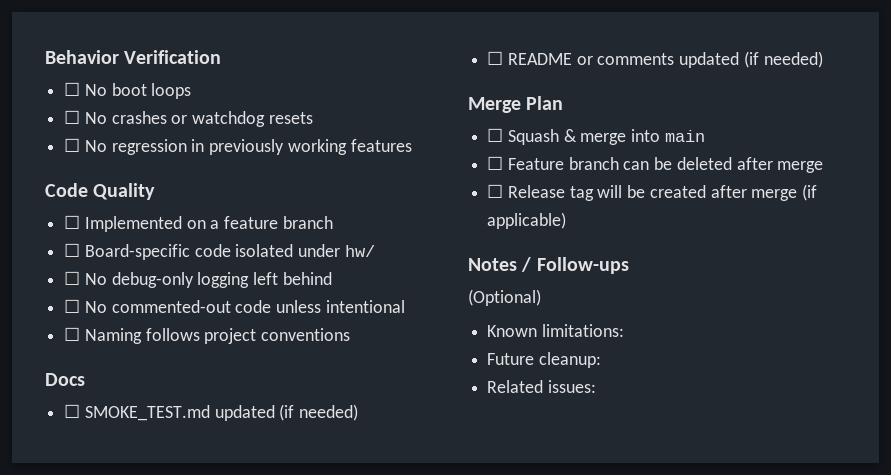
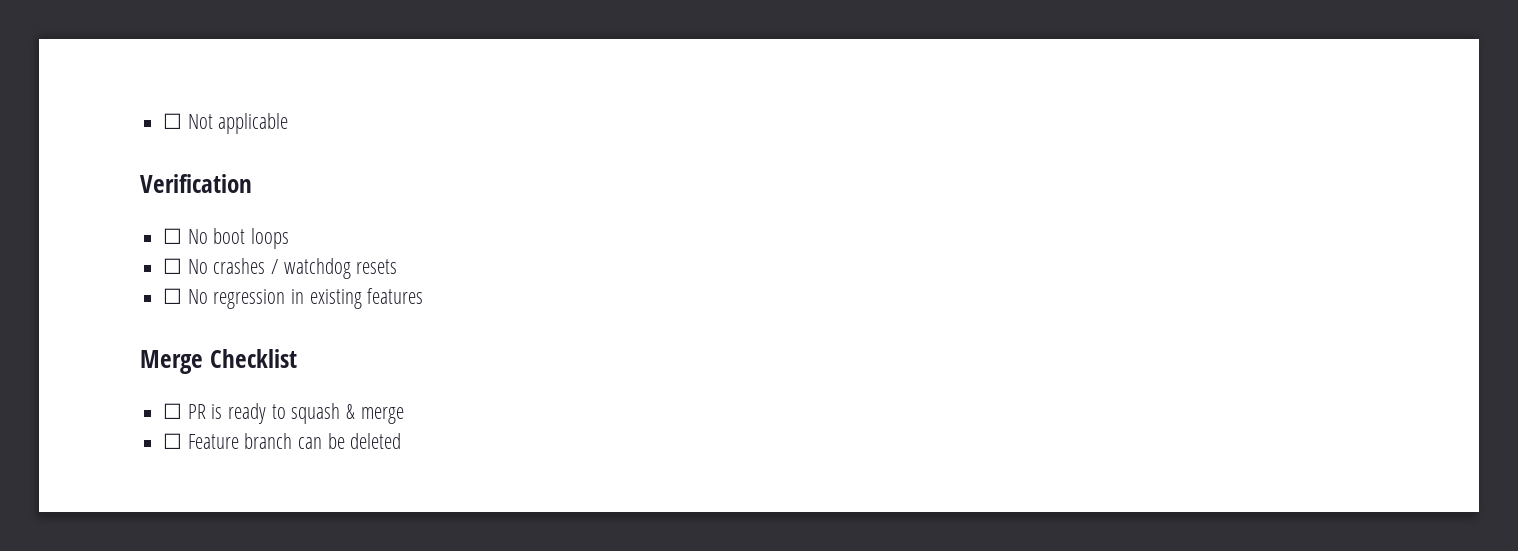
[45,50,119,64] Behavior -> [163,113,289,134] ☐ Not applicable //
[171,115,188,124] or -> [271,259,279,274] /
[209,139,347,155] previously working -> [309,289,362,309] existing
[45,183,156,200] [64,215,333,232] [64,243,375,260] [64,271,332,288] [64,299,405,313] [64,327,351,344] [45,373,85,386] [64,404,359,421] [487,51,823,68] [468,96,564,113] [487,128,559,145] Code Quality // ☐ Implemented on a feature branch // ☐ Board-specific code isolated under hw/ // ☐ No debug-only logging left behind // ☐ No commented-out code unless intentional // ☐ Naming follows project conventions // Docs // ☐ SMOKE_TEST.md updated (if needed) // ☐ README or comments updated (if needed) // Merge Plan // ☐ Squash -> [140,349,297,374] [163,403,341,424] Merge Checklist // ☐ PR is ready to squash
[631,129,705,142] into main -> (404, 415) none
[736,157,824,173] [487,184,818,201] [487,212,567,229] [468,257,629,274] [468,289,541,306] [487,324,624,337] [487,352,601,368] [487,380,596,393] after merge // ☐ Release tag will be created after merge (if applicable) // Notes / Follow-ups // (Optional) // Known limitations: // Future cleanup: // Related issues: -> (402, 441) none

